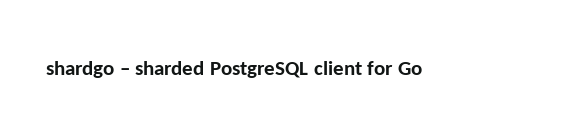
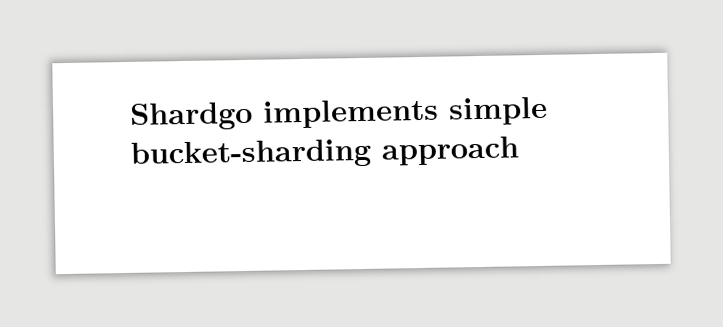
[46,61,423,78] shardgo – sharded PostgreSQL client for Go -> [129,96,548,131] [130,136,520,170] Shardgo implements simple bucket-sharding approach

